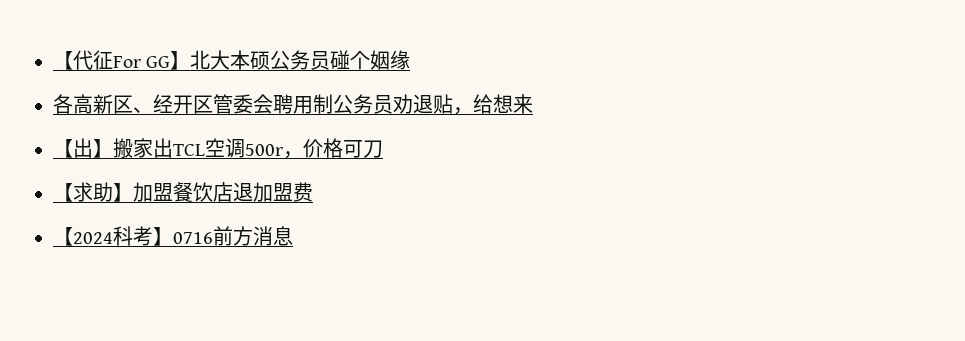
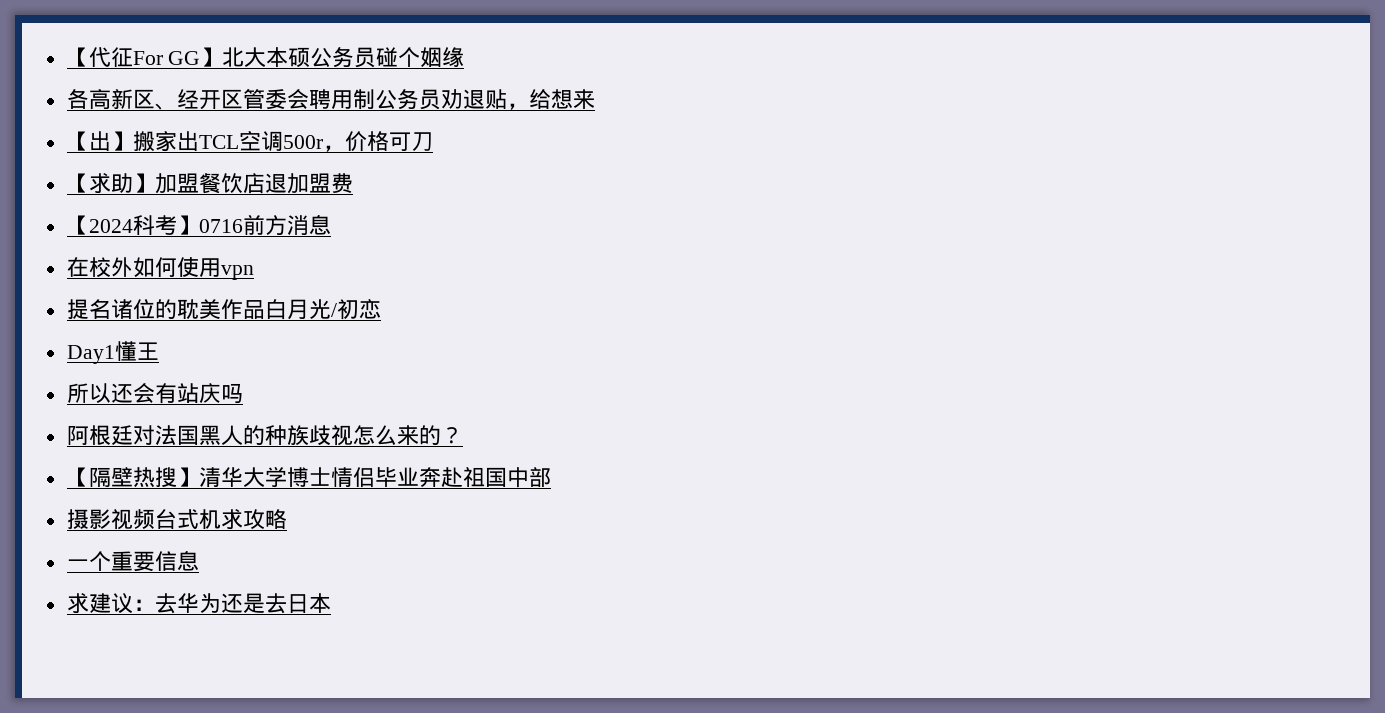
(293, 236) none -> [66,257,254,280] [66,299,381,320] [66,341,159,364] [66,383,243,404] [66,425,463,446] [66,467,551,488] [66,509,287,530] [66,550,199,572] [66,593,331,614] // 在校外如何使用vpn // 提名诸位的耽美作品白月光/初恋 // Day1懂王 // 所以还会有站庆吗 // 阿根廷对法国黑人的种族歧视怎么来的？ // 【隔壁热搜】清华大学博士情侣毕业奔赴祖国中部 // 摄影视频台式机求攻略 // 一个重要信息 // 求建议：去华为还是去日本

